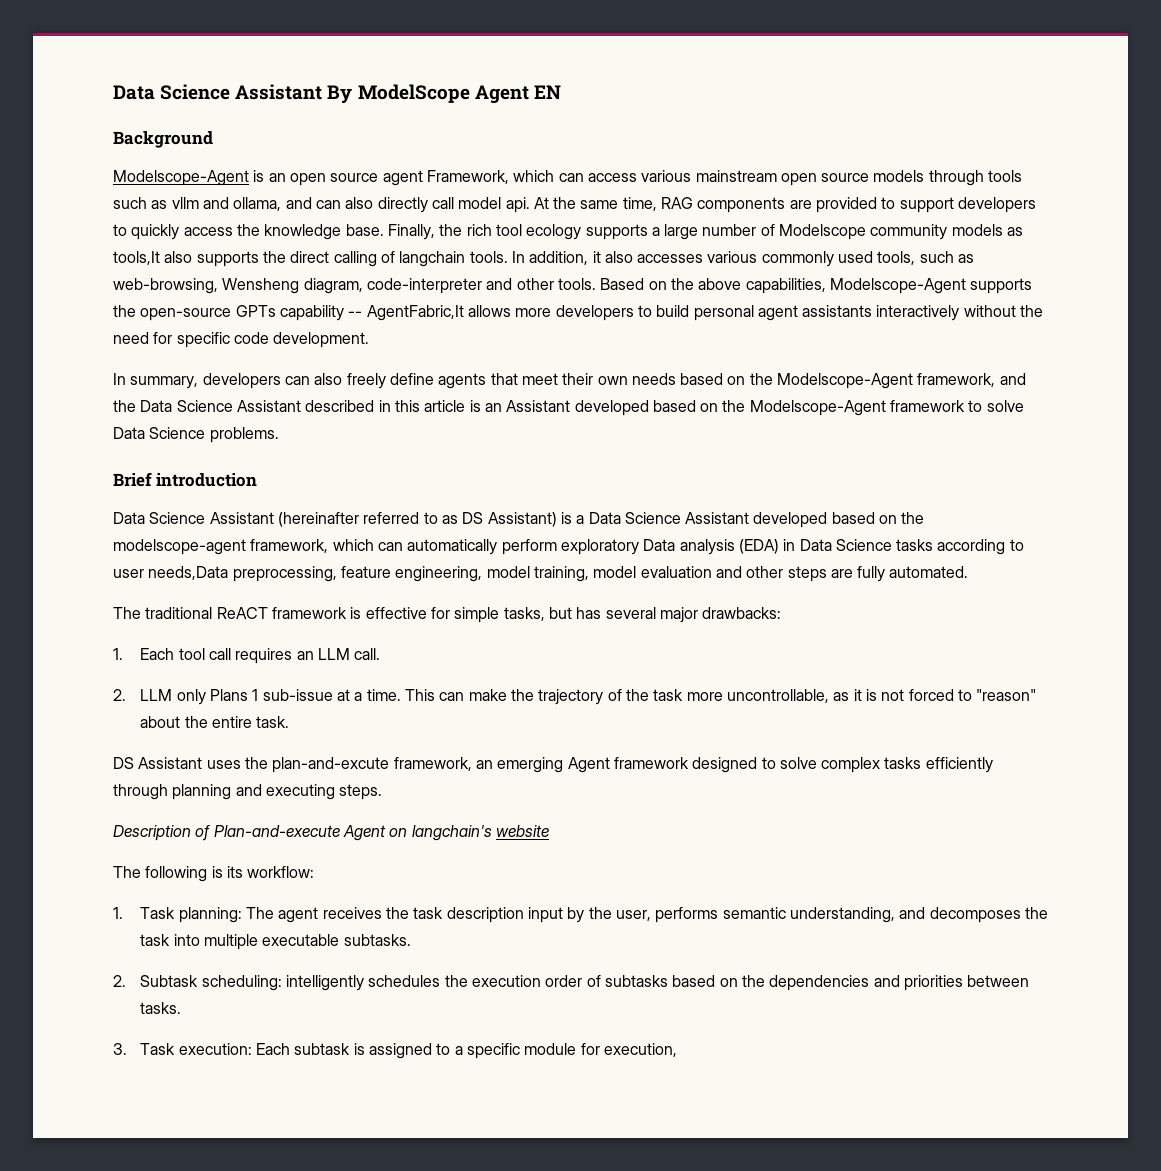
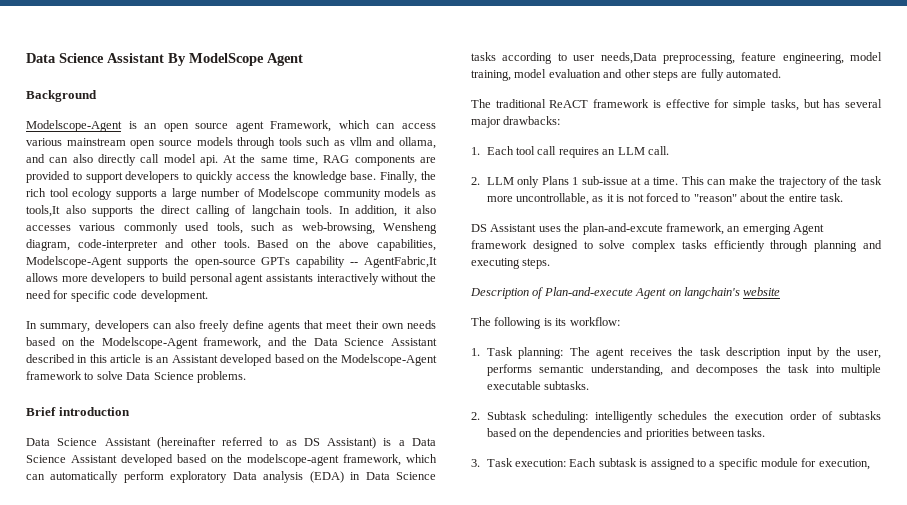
[533,85,561,99] EN -> (303, 59) none

